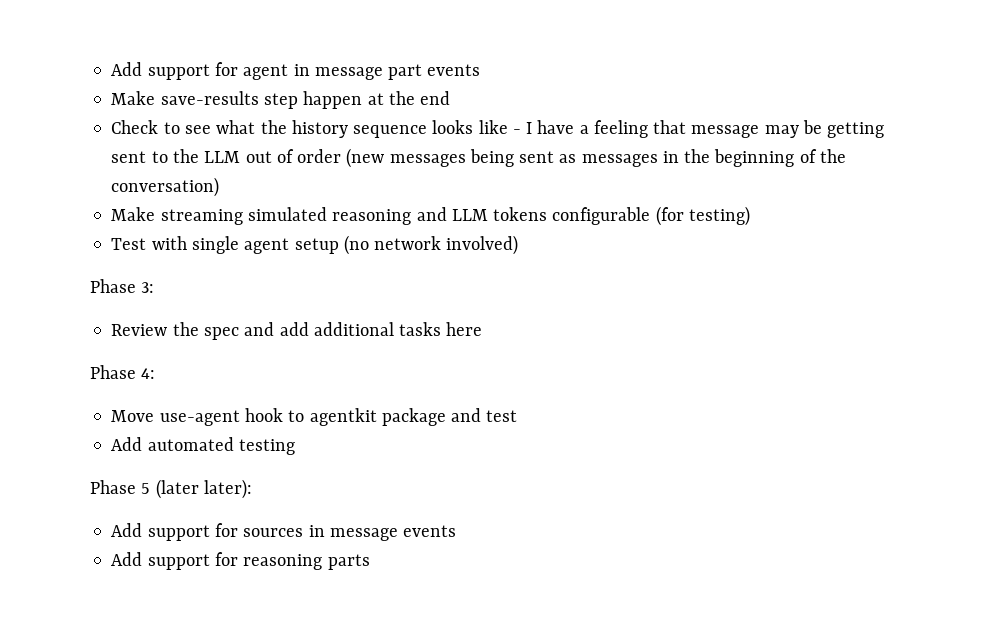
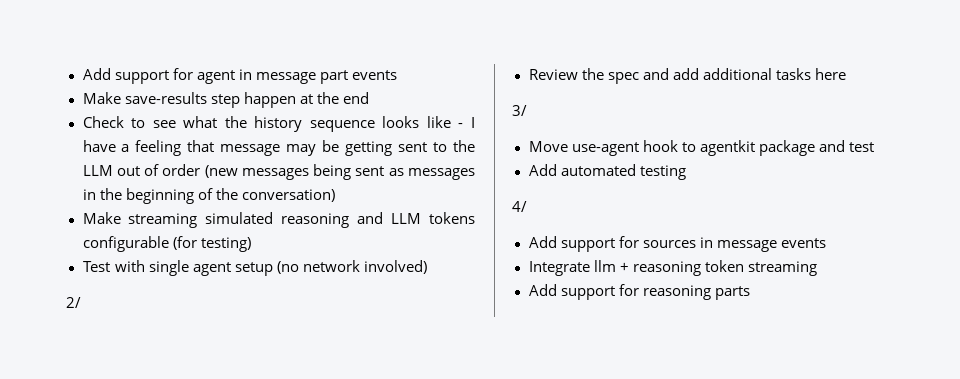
[90,279,155,293] Phase 3: -> [66,297,81,308] 2/
[90,365,156,379] Phase 4: -> [512,105,527,116] 3/
[90,479,252,499] Phase 5 (later later): -> [512,201,527,212] 4/
(457, 531) none -> [528,260,817,276] // Integrate llm + reasoning token streaming

